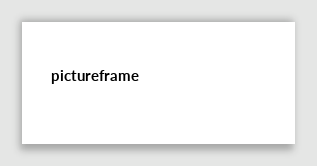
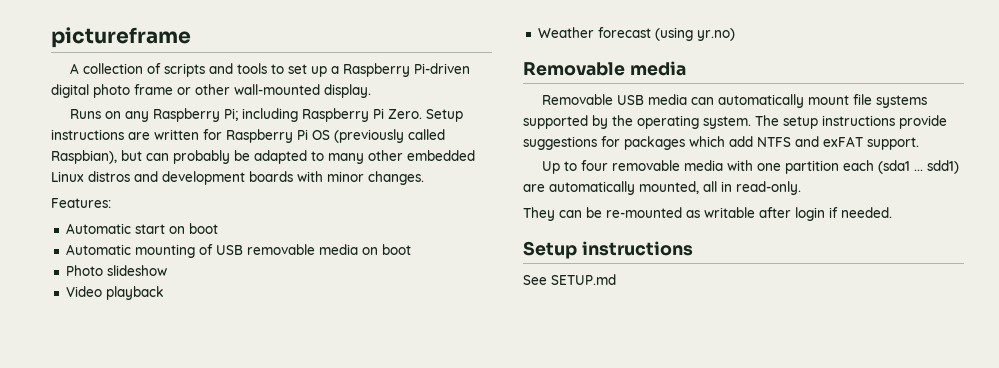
(139, 77) none -> [70,63,471,77] [51,84,371,98] [70,108,464,122] [51,129,445,143] [51,150,475,164] [51,171,424,185] [51,198,111,208] [65,223,218,234] [65,244,411,258] [65,265,167,276] [65,286,164,300] [537,27,735,41] [523,61,686,76] [542,94,928,108] [523,115,947,129] [523,136,919,150] [542,160,960,174] [523,181,801,195] [523,207,892,221] [523,241,693,259] [523,274,616,285] // A collection of scripts and tools to set up a Raspberry Pi-driven digital photo frame or other wall-mounted display. // Runs on any Raspberry Pi; including Raspberry Pi Zero. Setup instructions are written for Raspberry Pi OS (previously called Raspbian), but can probably be adapted to many other embedded Linux distros and development boards with minor changes. // Features: // Automatic start on boot // Automatic mounting of USB removable media on boot // Photo slideshow // Video playback // Weather forecast (using yr.no) // Removable media // Removable USB media can automatically mount file systems supported by the operating system. The setup instructions provide suggestions for packages which add NTFS and exFAT support. // Up to four removable media with one partition each (sda1 ... sdd1) are automatically mounted, all in read-only. // They can be re-mounted as writable after login if needed. // Setup instructions // See SETUP.md

